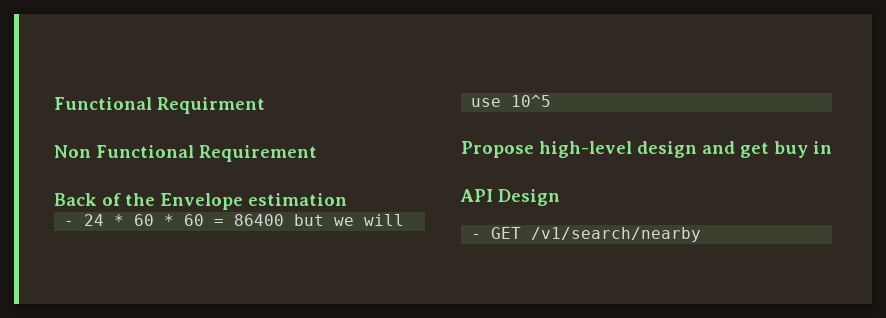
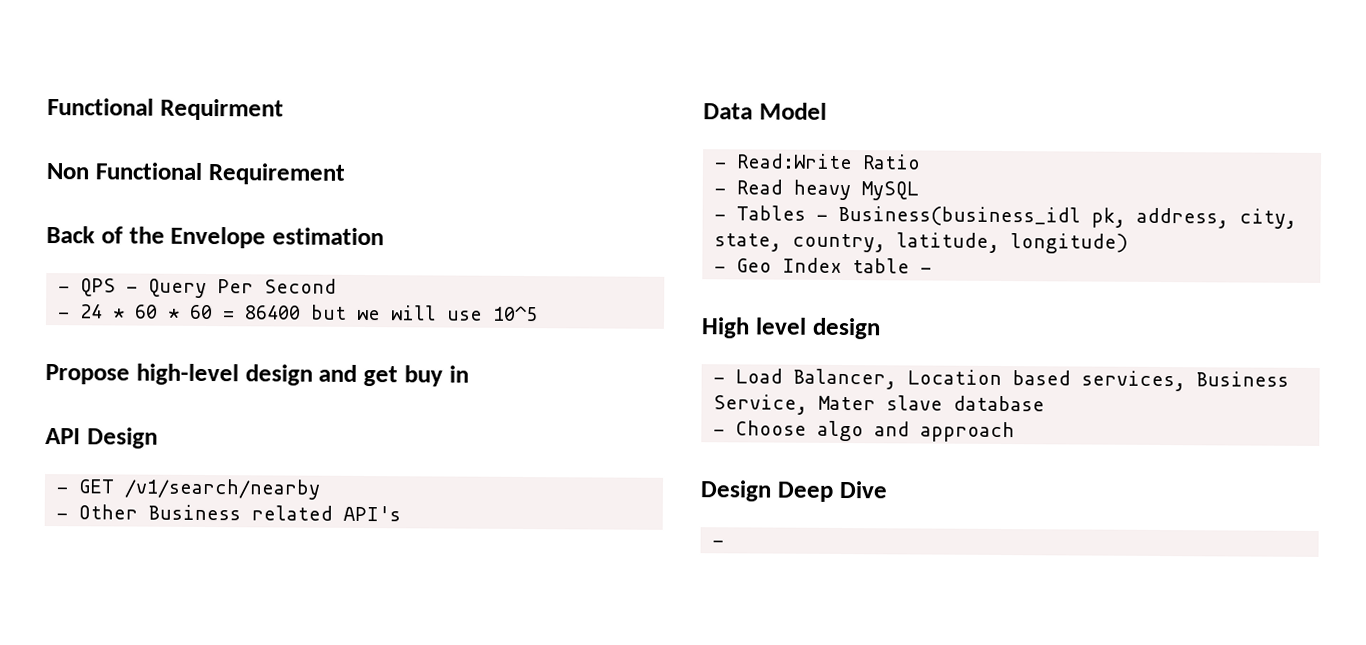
(347, 199) none -> [58,278,338,299] // - QPS - Query Per Second
(701, 234) none -> [56,504,402,522] [703,102,827,120] [714,153,922,170] [714,179,920,201] [714,205,1298,229] [714,232,1129,254] [714,257,933,274] [701,317,881,340] [713,368,1290,392] [713,394,1046,415] [713,420,1016,443] [700,480,888,502] [712,540,725,547] // - Other Business related API's // Data Model // - Read:Write Ratio // - Read heavy MySQL // - Tables - Business(business_idl pk, address, city, state, country, latitude, longitude) // - Geo Index table - // High level design // - Load Balancer, Location based services, Business Service, Mater slave database // - Choose algo and approach // Design Deep Dive // -

